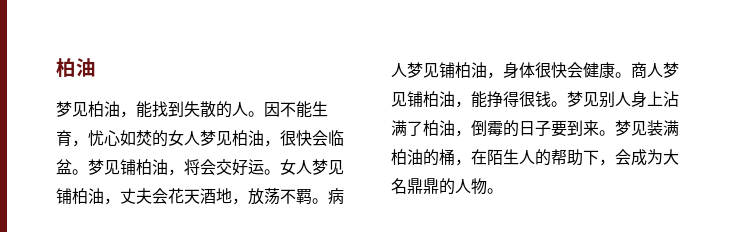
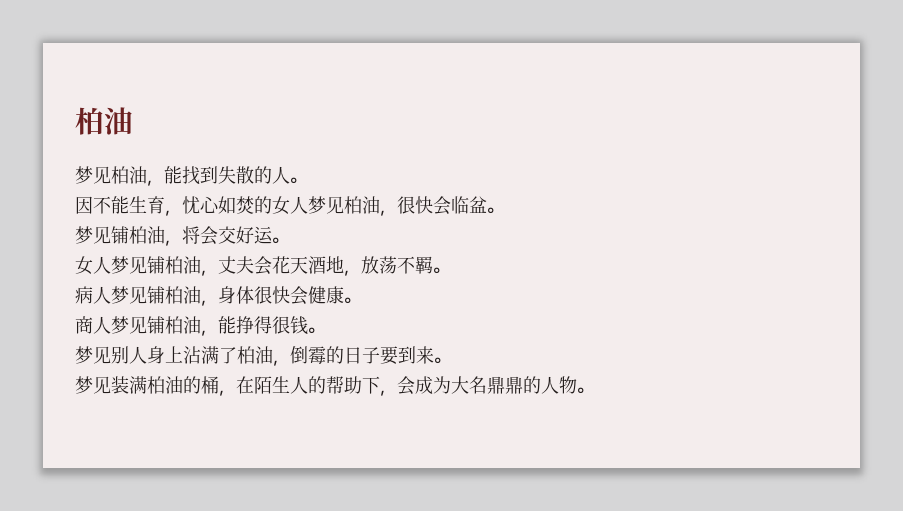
(264, 114) none -> (307, 180) //
(88, 172) none -> (504, 210) //
(280, 172) none -> (289, 240) //
(328, 201) none -> (450, 270) //
(631, 75) none -> (361, 300) //
(567, 104) none -> (325, 330) //
(615, 133) none -> (451, 360) //

